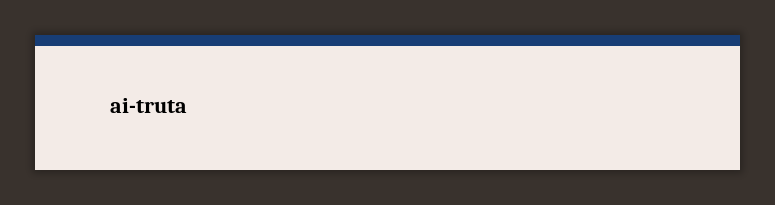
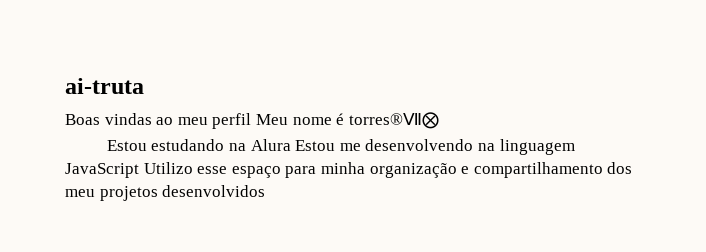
(187, 105) none -> [65,112,439,129] [106,139,575,155] [65,162,633,178] [65,185,266,201] // Boas vindas ao meu perfil Meu nome é torres®Ⅶ⨂ // Estou estudando na Alura Estou me desenvolvendo na linguagem JavaScript Utilizo esse espaço para minha organização e compartilhamento dos meu projetos desenvolvidos

